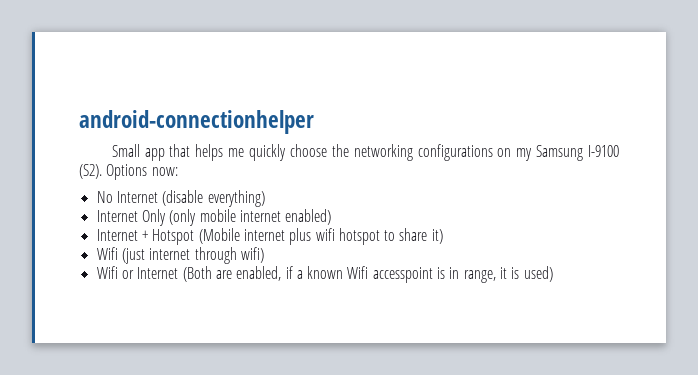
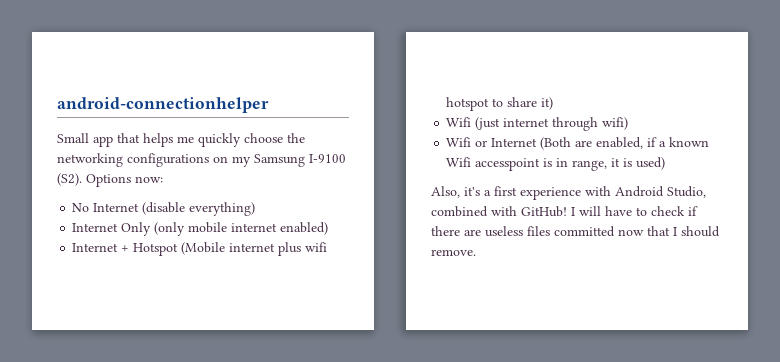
(553, 274) none -> [431,186,706,200] [431,206,698,217] [431,226,720,237] [431,249,476,256] // Also, it's a first experience with Android Studio, combined with GitHub! I will have to check if there are useless files committed now that I should remove.

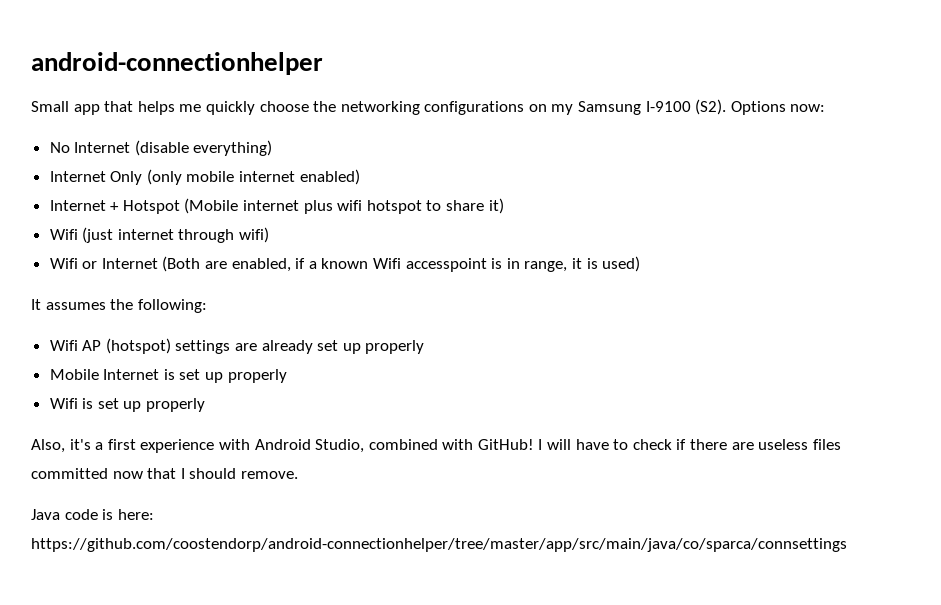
(666, 163) none -> [31,299,207,313] [49,338,425,354] [49,369,287,383] [49,398,206,412] // It assumes the following: // Wifi AP (hotspot) settings are already set up properly // Mobile Internet is set up properly // Wifi is set up properly
(476, 252) none -> [31,509,154,520] [31,538,847,552] // Java code is here: https://github.com/coostendorp/android-connectionhelper/tree/master/app/src/main/java/co/sparca/connsettings

